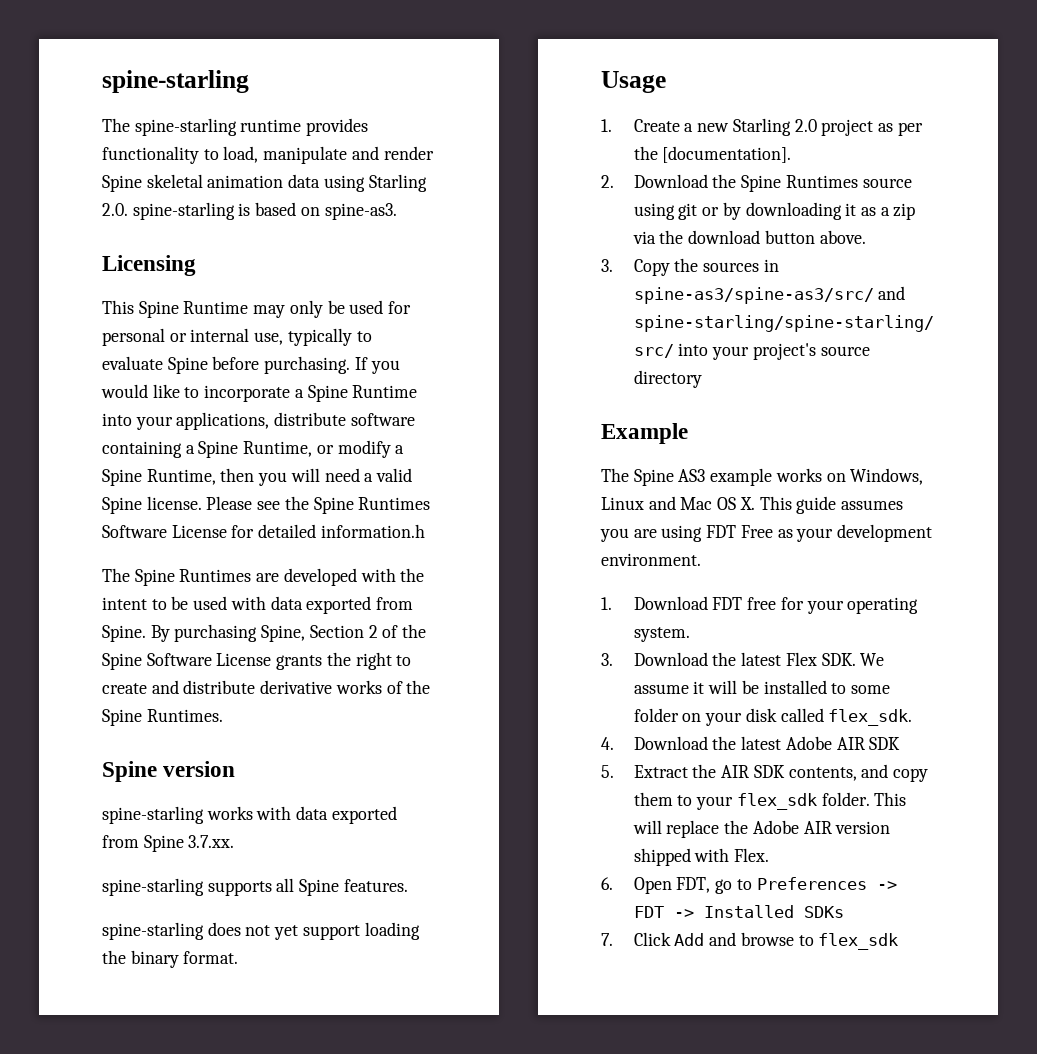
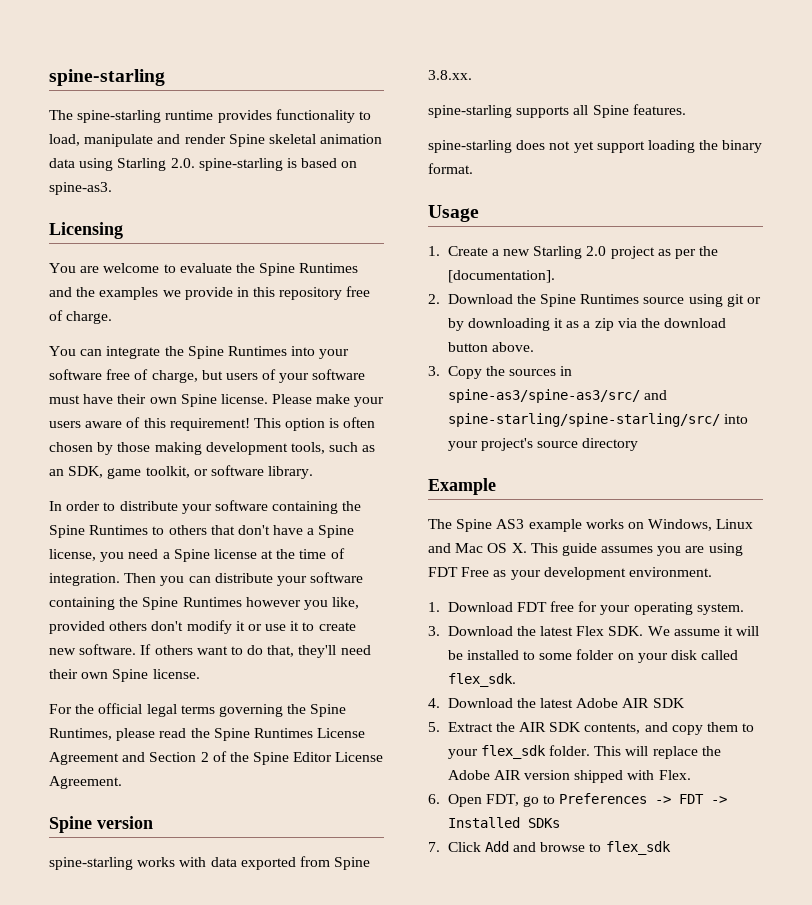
[102,300,412,318] [102,328,372,346] [102,356,400,374] [101,384,418,402] [102,412,415,430] [102,440,405,458] [102,468,413,486] [102,496,431,514] [102,524,425,538] [102,568,425,586] [102,596,414,614] [102,624,306,642] This Spine Runtime may only be used for personal or internal use, typically to evaluate Spine before purchasing. If you would like to incorporate a Spine Runtime into your applications, distribute software containing a Spine Runtime, or modify a Spine Runtime, then you will need a valid Spine license. Please see the Spine Runtimes Software License for detailed information.h // The Spine Runtimes are developed with the intent to be used with data exported from Spine. By purchasing Spine, -> [49,263,359,276] [49,286,371,300] [49,310,113,324] [49,346,350,359] [49,369,366,383] [49,394,385,407] [49,417,376,431] [49,442,376,455] [49,465,314,479] [49,500,362,514] [49,525,355,538] [49,548,345,562] [49,572,364,586] [49,597,360,610] [49,620,356,634] [49,644,371,658] [49,669,200,682] [49,703,347,717] [49,728,366,741] [49,752,146,765] You are welcome to evaluate the Spine Runtimes and the examples we provide in this repository free of charge. // You can integrate the Spine Runtimes into your software free of charge, but users of your software must have their own Spine license. Please make your users aware of this requirement! This option is often chosen by those making development tools, such as an SDK, game toolkit, or software library. // In order to distribute your software containing the Spine Runtimes to others that don't have a Spine license, you need a Spine license at the time of integration. Then you can distribute your software containing the Spine Runtimes however you like, provided others don't modify it or use it to create new software. If others want to do that, they'll need their own Spine license. // For the official legal terms governing the Spine Runtimes, please read the Spine Runtimes License Agreement and
[146,652,412,670] [102,680,431,694] [102,709,223,726] Software License grants the right to create and distribute derivative works of the Spine Runtimes. -> [293,752,384,762] [49,776,122,789] Editor License Agreement.
[188,835,235,848] 3.7.xx. -> [428,70,472,80] 3.8.xx.

